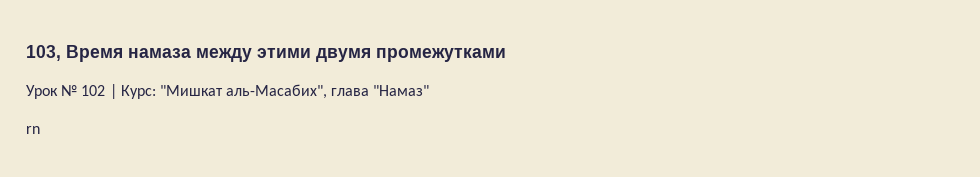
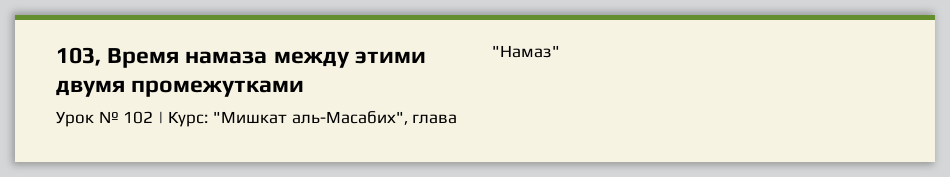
[26,126,40,134] // rn -> (560, 51) none

